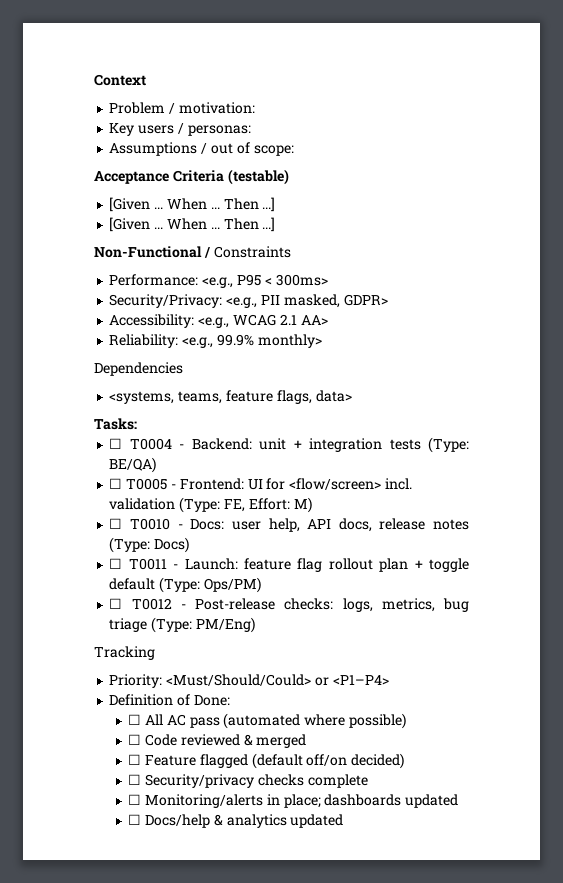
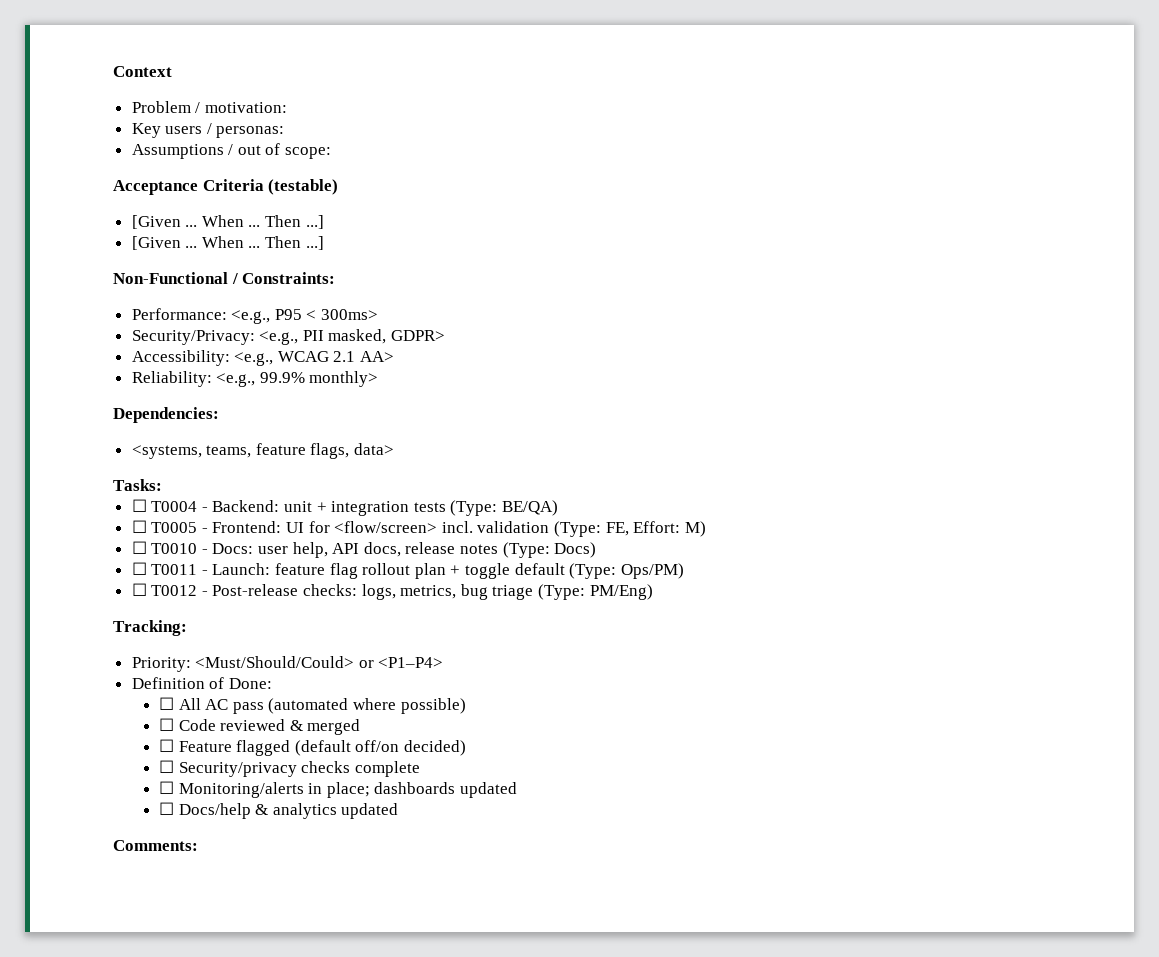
[213,246,291,258] Constraints -> [242,272,336,284] Constraints:
[94,362,183,376] Dependencies -> [113,407,219,423] Dependencies:
[94,646,155,660] Tracking -> [113,620,187,636] Tracking:
(344, 821) none -> [113,840,198,851] // Comments:

